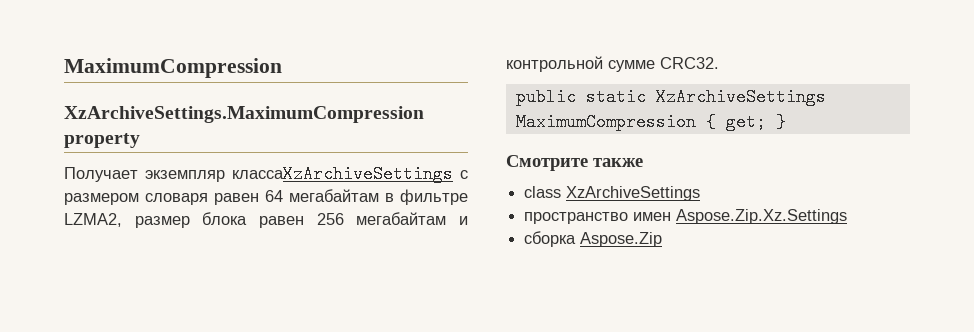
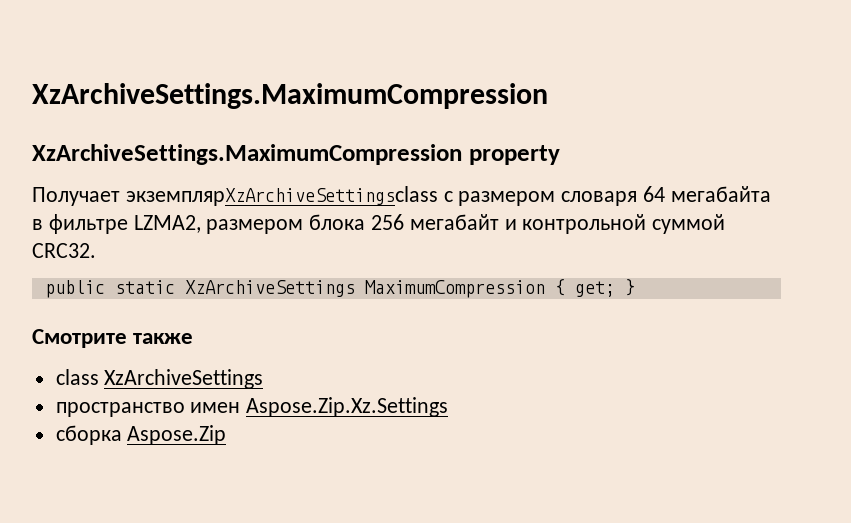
[64,58,282,78] MaximumCompression -> [32,83,548,109] XzArchiveSettings.MaximumCompression
[145,165,453,183] экземпляр классаXzArchiveSettings -> [125,186,438,206] экземплярXzArchiveSettingsclass
[214,189,468,205] [64,212,447,228] равен 64 мегабайтам в фильтре LZMA2, размер блока равен 256 мегабайтам -> [643,186,771,202] [32,214,499,234] 64 мегабайта в фильтре LZMA2, размером блока 256 мегабайт
[608,60,655,72] сумме -> [652,214,726,234] суммой

